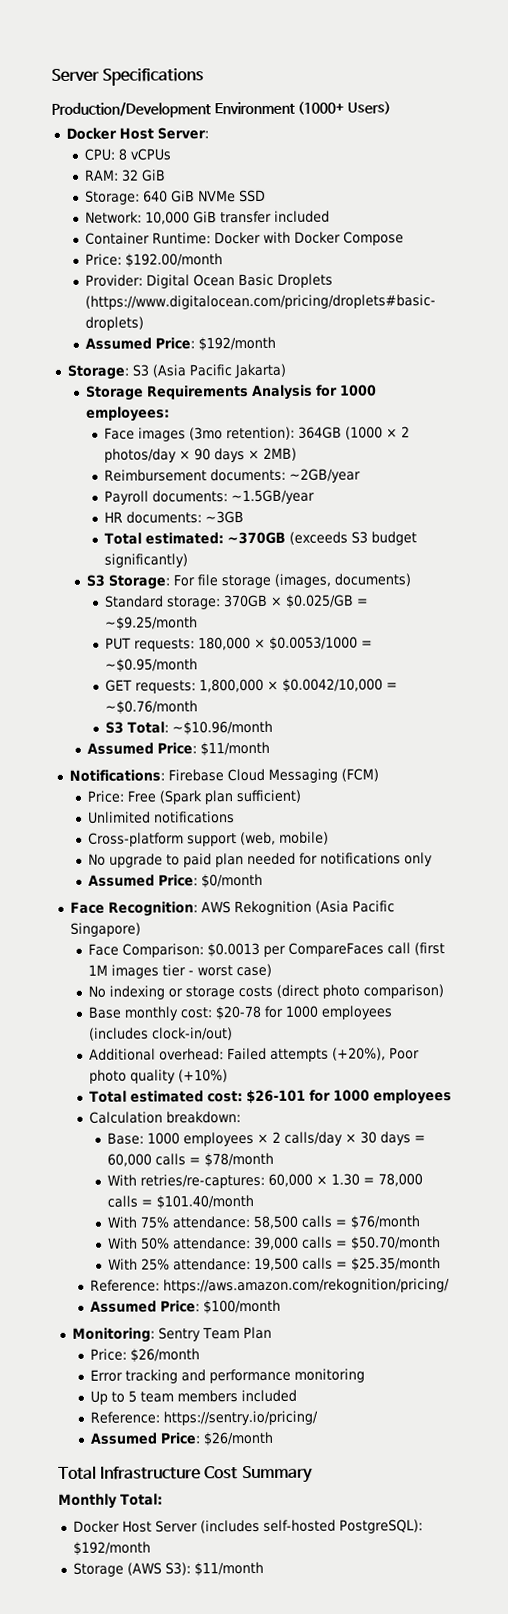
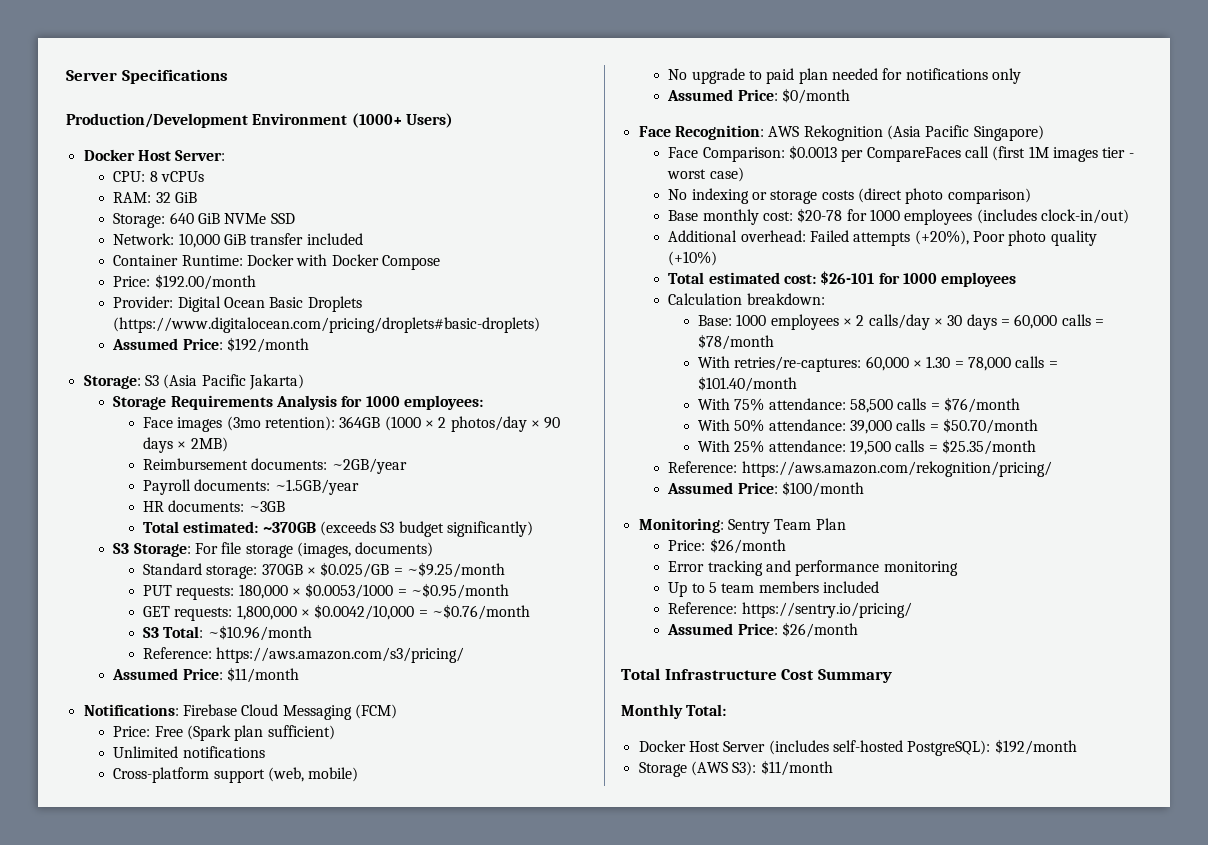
(273, 728) none -> [143,647,465,663] // Reference: https://aws.amazon.com/s3/pricing/

